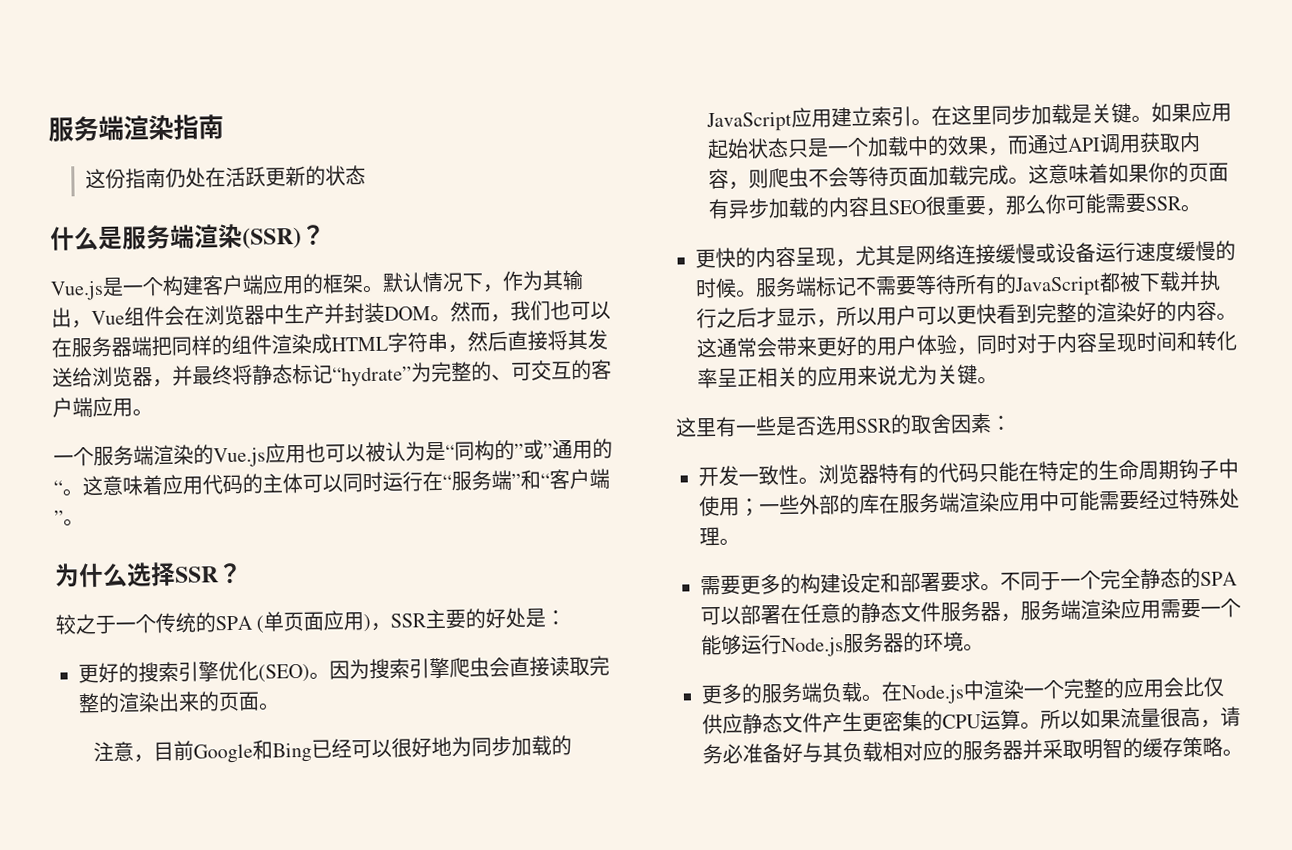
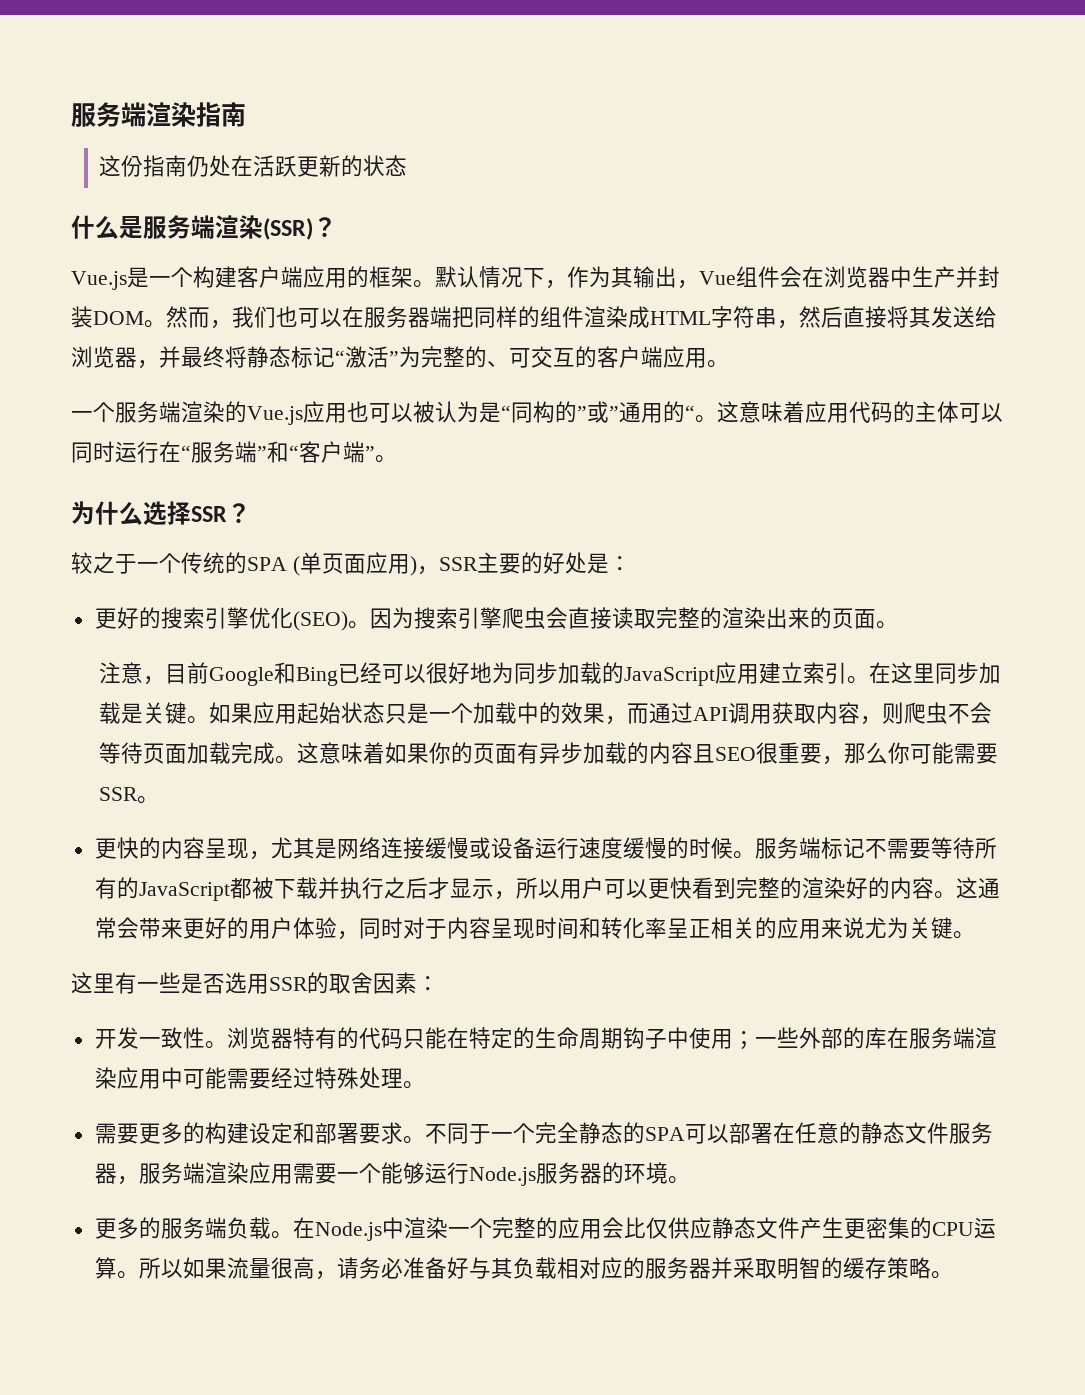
[332,366,412,387] “hydrate” -> [335,346,399,368] “激活”

